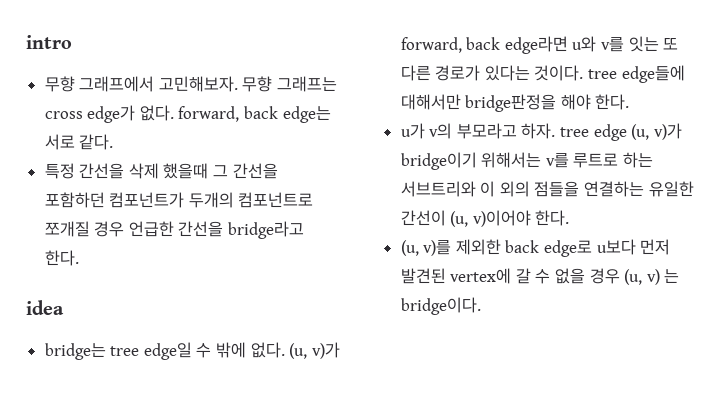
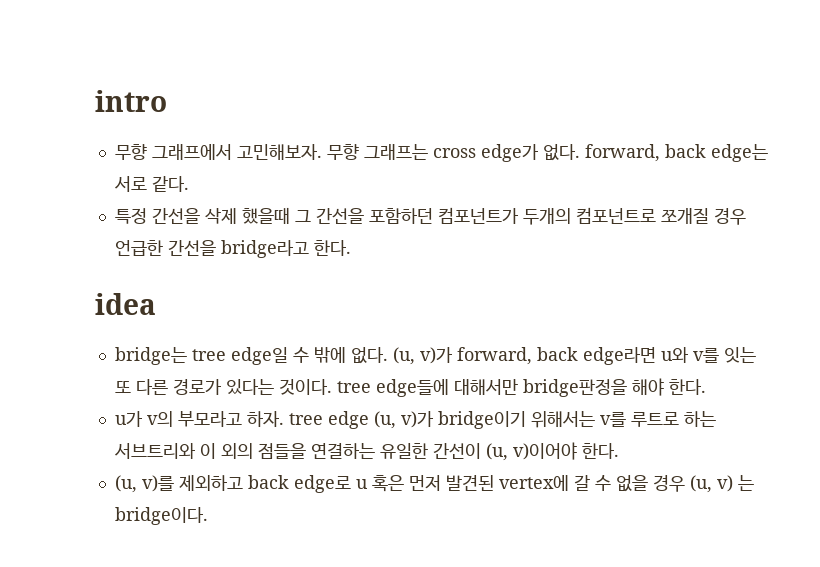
[455,239,501,255] 제외한 -> [178,475,243,491] 제외하고
[596,239,636,255] u보다 -> [355,475,404,492] u 혹은

